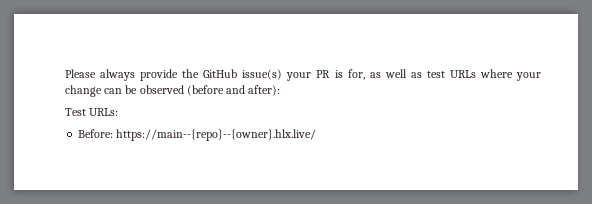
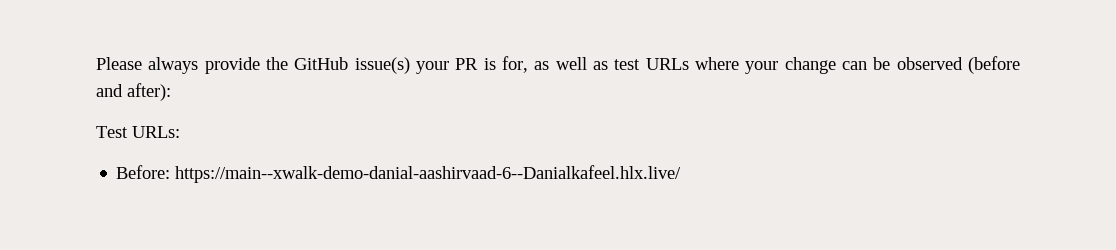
[116,129,317,141] https://main--{repo}--{owner}.hlx.live/ -> [175,165,682,183] https://main--xwalk-demo-danial-aashirvaad-6--Danialkafeel.hlx.live/

